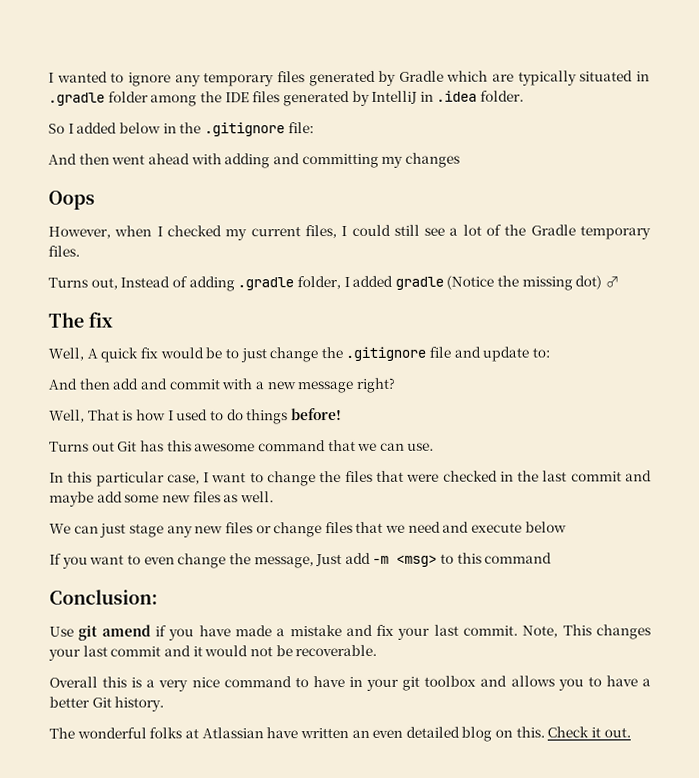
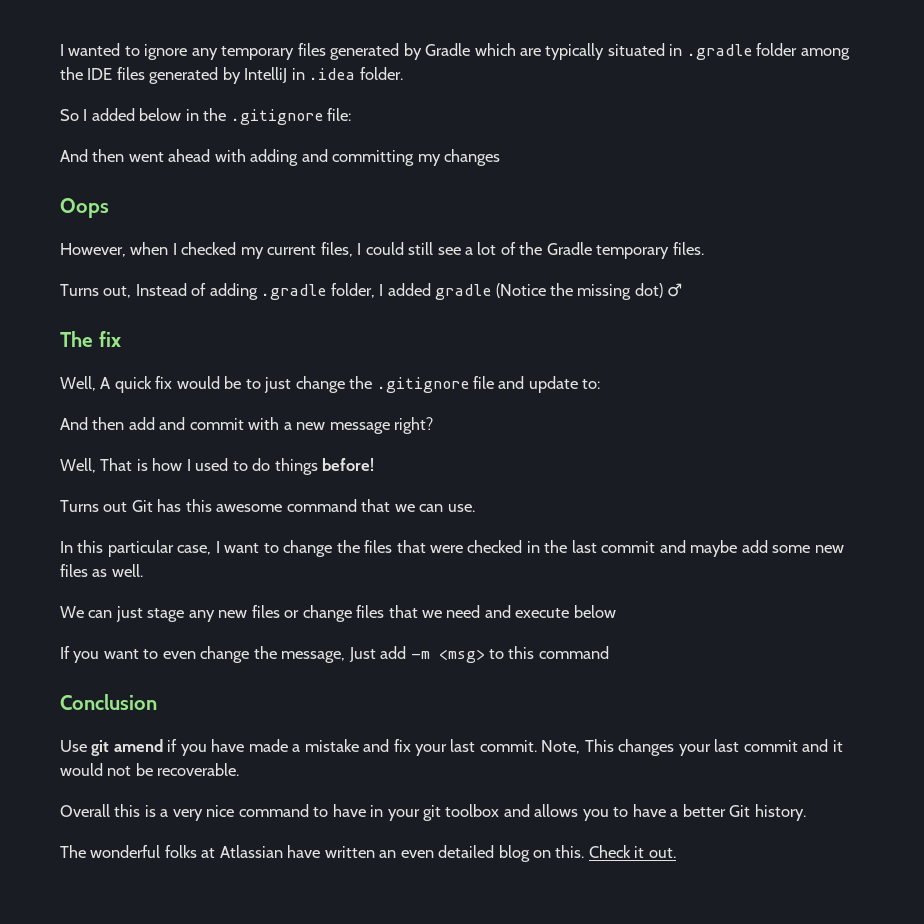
[49,589,158,605] Conclusion: -> [60,694,157,710] Conclusion

